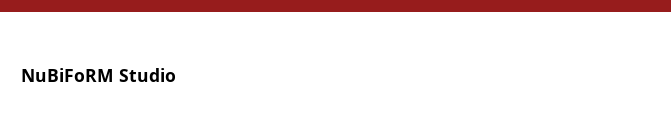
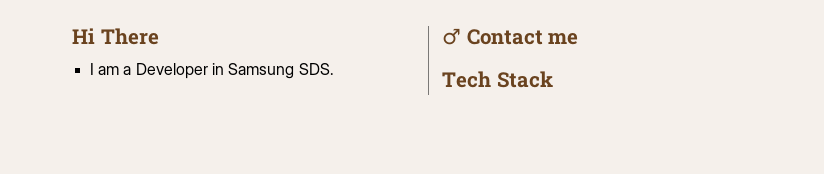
[21,68,176,82] NuBiFoRM Studio -> [72,28,159,45] [89,63,334,79] [442,28,579,45] [442,71,553,88] Hi There // I am a Developer in Samsung SDS. // ♂ Contact me // Tech Stack

